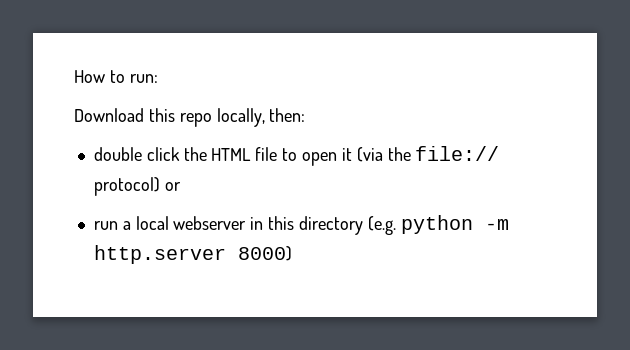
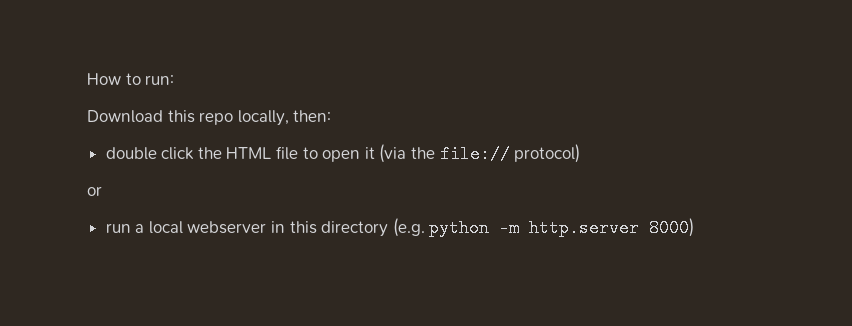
(160, 186) none -> (581, 153) //

